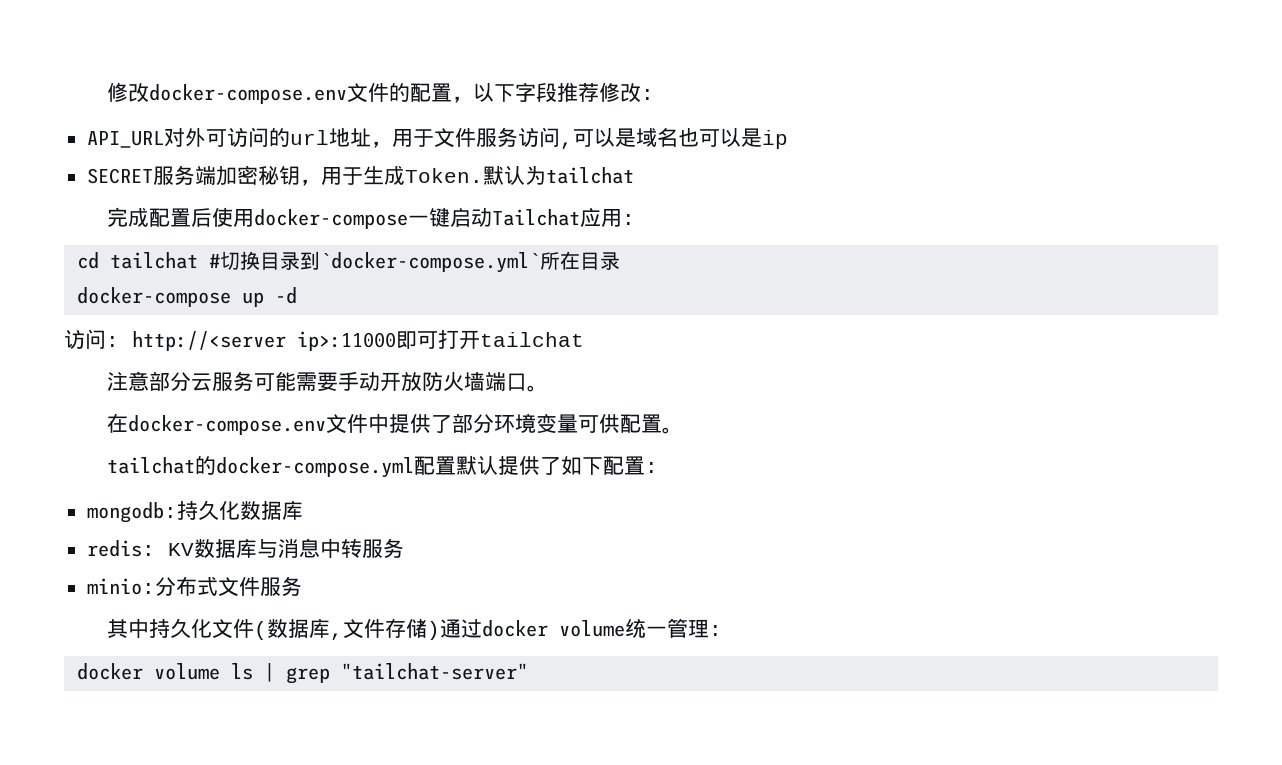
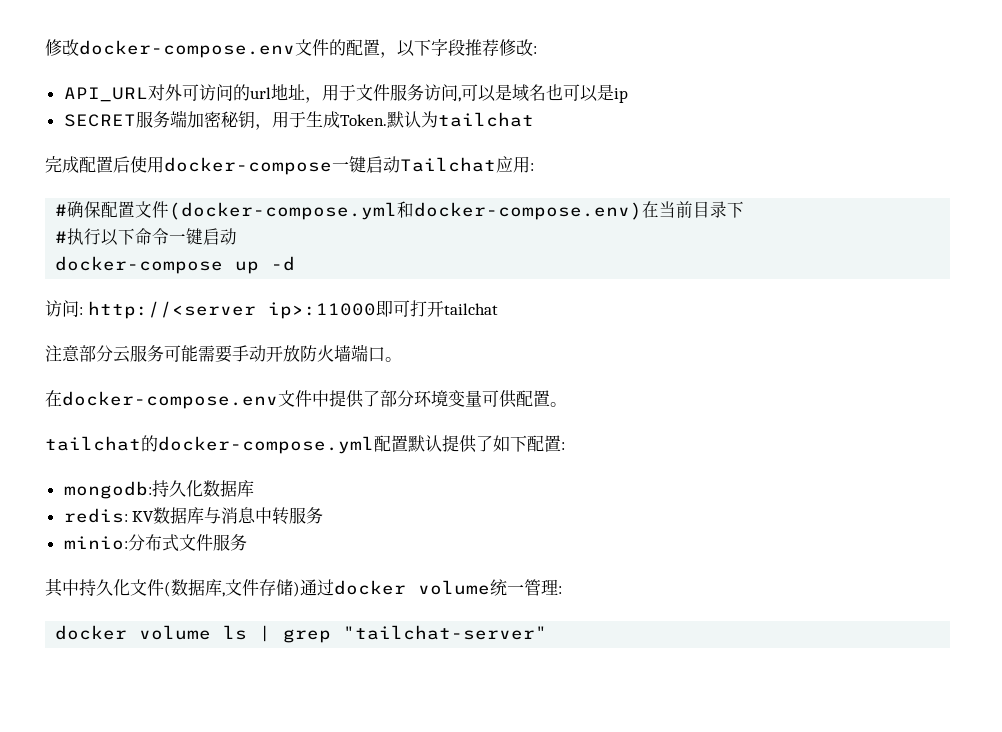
[76,251,620,273] cd tailchat #切换目录到`docker-compose.yml`所在目录 -> [55,201,745,220] [55,228,238,246] #确保配置文件(docker-compose.yml和docker-compose.env)在当前目录下 // #执行以下命令一键启动

